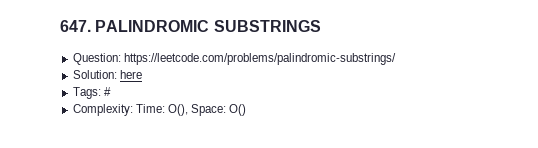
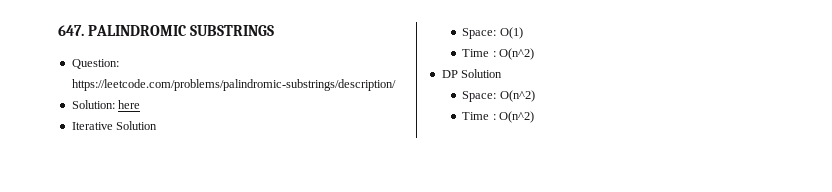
[123,53,396,65] https://leetcode.com/problems/palindromic-substrings/ -> [71,79,396,91] https://leetcode.com/problems/palindromic-substrings/description/
[72,87,111,99] [72,104,247,116] Tags: # // Complexity: Time: O(), Space: O() -> [71,121,158,130] [462,27,523,39] [462,48,534,60] [441,69,503,78] [462,90,535,102] [462,111,534,123] Iterative Solution // Space: O(1) // Time : O(n^2) // DP Solution // Space: O(n^2) // Time : O(n^2)

